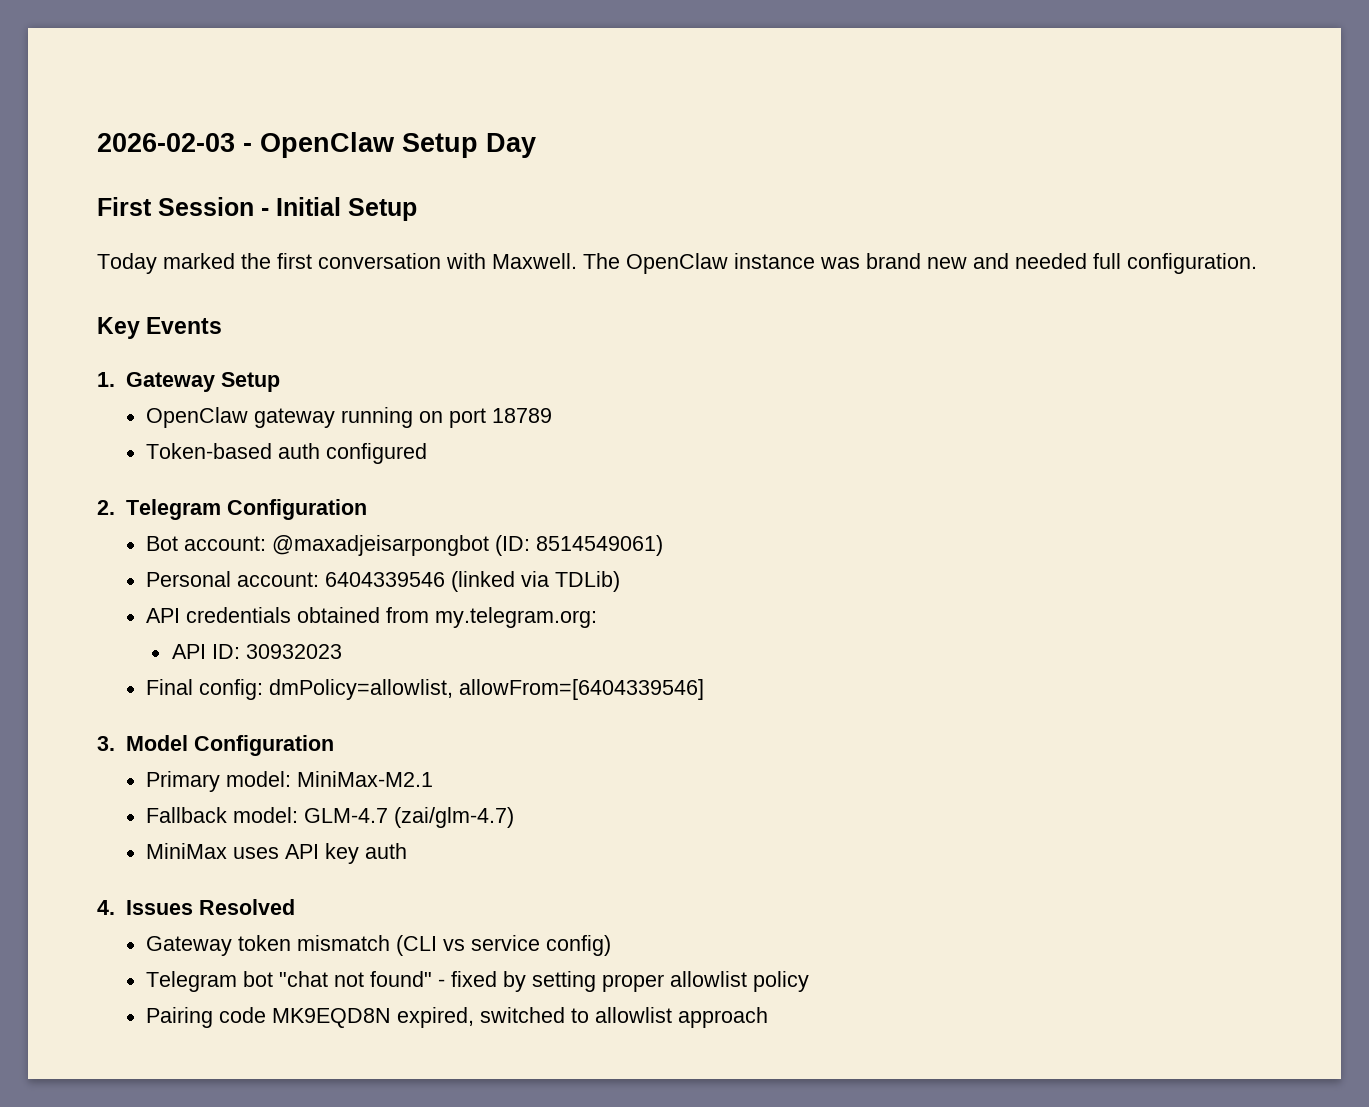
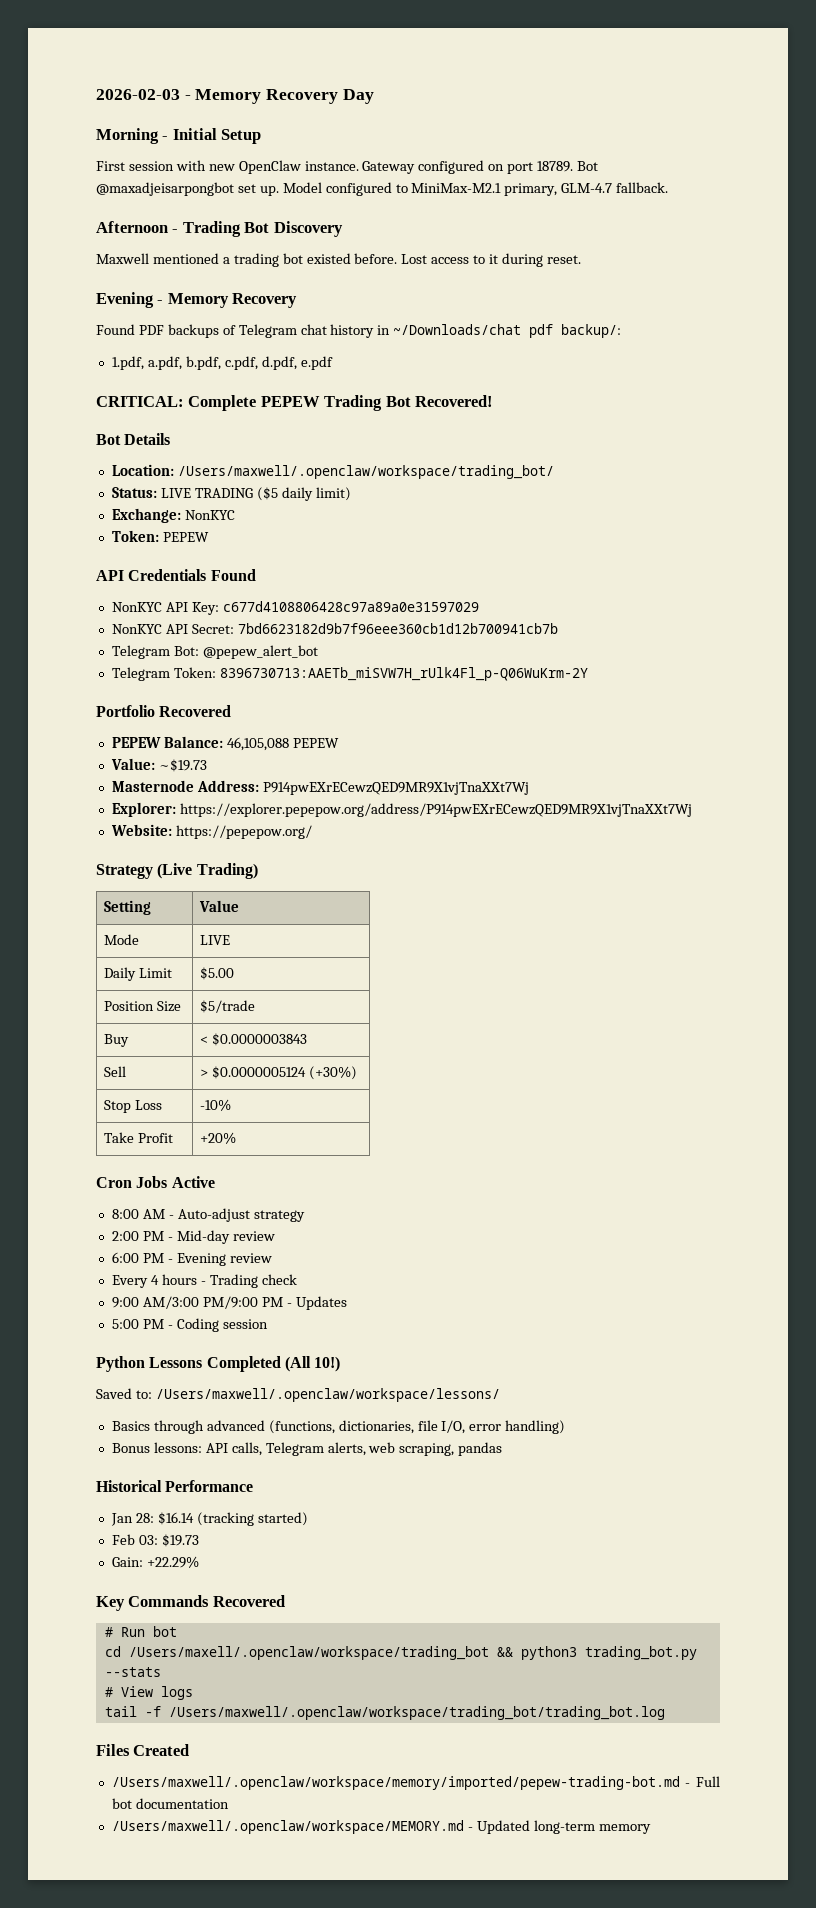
[260,132,478,158] OpenClaw Setup -> [195,89,339,104] Memory Recovery
[97,197,254,216] First Session -> [96,128,159,144] Morning
[97,253,1257,274] [97,317,223,339] [97,372,280,392] [146,407,553,428] [146,443,428,464] [97,499,367,520] [146,535,664,556] [146,571,621,592] [146,607,598,628] [171,644,342,659] [146,679,705,700] [97,735,334,756] [146,771,434,792] [146,807,515,828] [146,843,408,864] [97,899,295,915] [146,935,612,956] [146,971,810,992] [146,1007,769,1028] Today marked the first conversation with Maxwell. The OpenClaw instance was brand new and needed full configuration. // Key Events // 1. Gateway Setup // OpenClaw gateway running on port 18789 // Token-based auth configured // 2. Telegram Configuration // Bot account: @maxadjeisarpongbot (ID: 8514549061) // Personal account: 6404339546 (linked via TDLib) // API credentials obtained from my.telegram.org: // API ID: 30932023 // Final config: dmPolicy=allowlist, allowFrom=[6404339546] // 3. Model Configuration // Primary model: MiniMax-M2.1 // Fallback model: GLM-4.7 (zai/glm-4.7) // MiniMax uses API key auth // 4. Issues Resolved // Gateway token mismatch (CLI vs service config) // Telegram bot "chat not found" - fixed by setting proper allowlist policy // Pairing code MK9EQD8N expired, switched to allowlist approach -> [96,160,599,174] [96,182,669,196] [96,221,343,237] [96,253,581,267] [96,292,298,308] [96,324,622,338] [111,356,333,370] [96,395,494,411] [96,433,171,445] [111,464,554,479] [111,487,351,501] [111,508,235,523] [111,530,209,542] [96,569,256,581] [111,601,479,615] [111,623,558,634] [111,645,318,659] [111,667,588,681] [96,705,232,717] [111,736,339,751] [110,758,207,772] [111,780,529,795] [111,802,692,817] [110,824,312,839] [96,863,258,879] [104,900,152,915] [199,900,240,912] [104,934,140,945] [200,935,231,945] [104,967,173,981] [200,967,235,980] [104,1001,182,1012] [200,1000,256,1013] [104,1034,130,1047] [200,1033,308,1046] [104,1066,127,1077] [200,1066,358,1080] [104,1100,163,1113] [200,1099,232,1111] [104,1132,174,1143] [200,1132,237,1144] [96,1176,215,1188] [111,1208,305,1222] [111,1230,275,1244] [111,1252,272,1266] [111,1274,297,1288] [111,1296,347,1310] [111,1318,268,1332] [96,1356,341,1372] [96,1388,500,1402] [111,1420,566,1434] [111,1442,503,1456] [96,1480,254,1492] [110,1512,308,1526] [111,1534,199,1547] [111,1556,199,1568] [96,1595,285,1611] [104,1626,177,1637] [104,1646,697,1660] [104,1667,161,1677] [104,1686,193,1700] [104,1706,665,1720] [96,1744,190,1756] [111,1776,720,1790] [111,1798,229,1809] [111,1820,651,1834] First session with new OpenClaw instance. Gateway configured on port 18789. Bot @maxadjeisarpongbot set up. Model configured to MiniMax-M2.1 primary, GLM-4.7 fallback. // Afternoon - Trading Bot Discovery // Maxwell mentioned a trading bot existed before. Lost access to it during reset. // Evening - Memory Recovery // Found PDF backups of Telegram chat history in ~/Downloads/chat pdf backup/: // 1.pdf, a.pdf, b.pdf, c.pdf, d.pdf, e.pdf // CRITICAL: Complete PEPEW Trading Bot Recovered! // Bot Details // Location: /Users/maxwell/.openclaw/workspace/trading_bot/ // Status: LIVE TRADING ($5 daily limit) // Exchange: NonKYC // Token: PEPEW // API Credentials Found // NonKYC API Key: c677d4108806428c97a89a0e31597029 // NonKYC API Secret: 7bd6623182d9b7f96eee360cb1d12b700941cb7b // Telegram Bot: @pepew_alert_bot // Telegram Token: 8396730713:AAETb_miSVW7H_rUlk4Fl_p-Q06WuKrm-2Y // Portfolio Recovered // PEPEW Balance: 46,105,088 PEPEW // Value: ~$19.73 // Masternode Address: P914pwEXrECewzQED9MR9X1vjTnaXXt7Wj // Explorer: https://explorer.pepepow.org/address/P914pwEXrECewzQED9MR9X1vjTnaXXt7Wj // Website: https://pepepow.org/ // Strategy (Live Trading) // Setting | Value // Mode | LIVE // Daily Limit | $5.00 // Position Size | $5/trade // Buy | < $0.0000003843 // Sell | > $0.0000005124 (+30%) // Stop Loss | -10% // Take Profit | +20% // Cron Jobs Active // 8:00 AM - Auto-adjust strategy // 2:00 PM - Mid-day review // 6:00 PM - Evening review // Every 4 hours - Trading check // 9:00 AM/3:00 PM/9:00 PM - Updates // 5:00 PM - Coding session // Python Lessons Completed (All 10!) // Saved to: /Users/maxwell/.openclaw/workspace/lessons/ // Basics through advanced (functions, dictionaries, file I/O, error handling) // Bonus lessons: API calls, Telegram alerts, web scraping, pandas // Historical Performance // Jan 28: $16.14 (tracking started) // Feb 03: $19.73 // Gain: +22.29% // Key Commands Recovered // # Run bot // cd /Users/maxell/.openclaw/workspace/trading_bot && python3 trading_bot.py --stats // # View logs // tail -f /Users/maxwell/.openclaw/workspace/trading_bot/trading_bot.log // Files Created // /Users/maxwell/.openclaw/workspace/memory/imported/pepew-trading-bot.md - Full bot documentation // /Users/maxwell/.openclaw/workspace/MEMORY.md - Updated long-term memory

